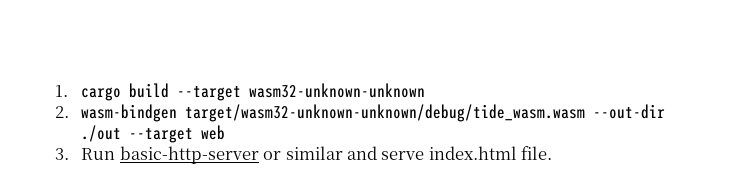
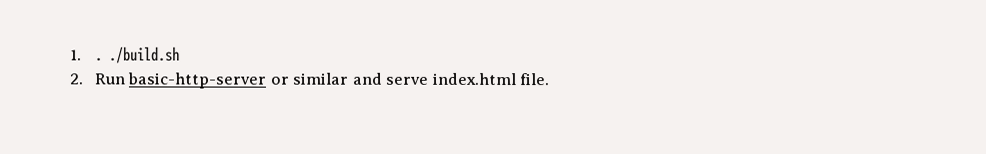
[81,83,426,101] [55,104,666,122] [81,125,226,143] [55,148,69,160] cargo build --target wasm32-unknown-unknown // 2. wasm-bindgen target/wasm32-unknown-unknown/debug/tide_wasm.wasm --out-dir ./out --target web // 3. -> [94,46,180,64] [69,73,84,85] . ./build.sh // 2.

